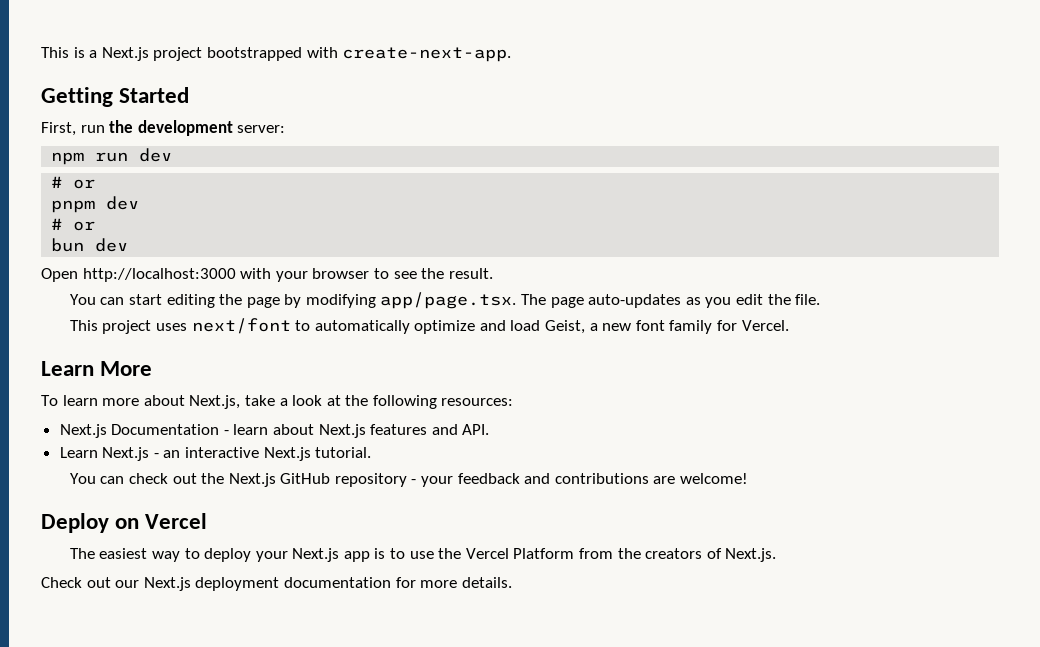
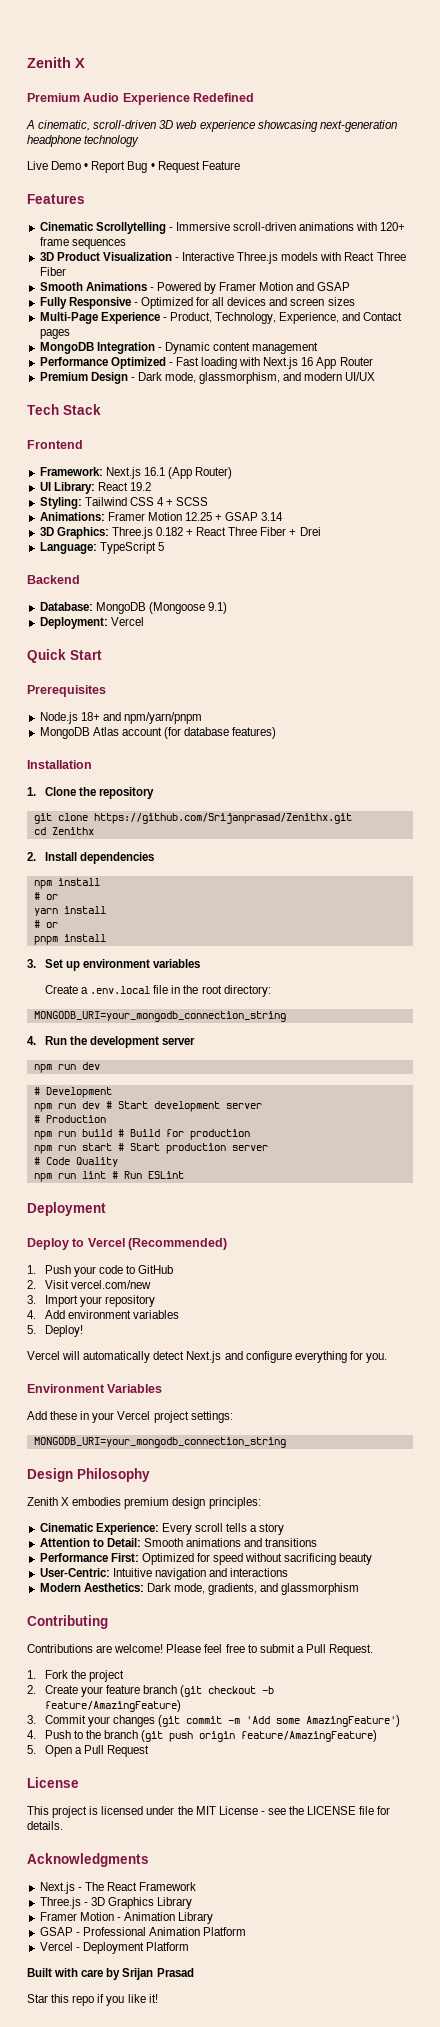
[41,47,512,62] [41,87,190,107] [41,122,105,136] This is a Next.js project bootstrapped with create-next-app. // Getting Started // First, run -> [27,57,85,68] [27,93,255,105] [26,120,397,132] [27,135,140,147] [27,161,240,173] [27,194,85,204] [39,222,406,234] [39,237,126,249] [39,252,406,264] [39,267,66,276] [39,282,351,294] [39,297,355,309] [39,312,403,324] [39,329,70,339] [39,342,319,354] [39,357,373,369] [39,372,376,384] [27,404,101,415] [27,440,83,449] [39,467,233,479] [39,482,151,494] [39,497,209,509] [39,512,284,521] [39,527,321,539] [39,542,164,554] [27,575,80,584] [39,602,227,614] [39,617,144,629] [27,649,102,663] [27,685,106,697] [39,712,202,724] [39,727,277,739] [27,760,92,769] [27,787,155,799] [33,813,352,824] [33,827,94,835] [27,852,155,864] [33,878,100,889] [33,892,58,900] [33,906,106,916] [33,920,58,928] [33,934,106,945] [27,959,201,971] [44,985,271,997] [33,1011,286,1022] [27,1036,67,1045] Zenith X // Premium Audio Experience Redefined // A cinematic, scroll-driven 3D web experience showcasing next-generation headphone technology // Live Demo • Report Bug • Request Feature // Features // Cinematic Scrollytelling - Immersive scroll-driven animations with 120+ frame sequences // 3D Product Visualization - Interactive Three.js models with React Three Fiber // Smooth Animations - Powered by Framer Motion and GSAP // Fully Responsive - Optimized for all devices and screen sizes // Multi-Page Experience - Product, Technology, Experience, and Contact pages // MongoDB Integration - Dynamic content management // Performance Optimized - Fast loading with Next.js 16 App Router // Premium Design - Dark mode, glassmorphism, and modern UI/UX // Tech Stack // Frontend // Framework: Next.js 16.1 (App Router) // UI Library: React 19.2 // Styling: Tailwind CSS 4 + SCSS // Animations: Framer Motion 12.25 + GSAP 3.14 // 3D Graphics: Three.js 0.182 + React Three Fiber + Drei // Language: TypeScript 5 // Backend // Database: MongoDB (Mongoose 9.1) // Deployment: Vercel // Quick Start // Prerequisites // Node.js 18+ and npm/yarn/pnpm // MongoDB Atlas account (for database features) // Installation // 1. Clone the repository // git clone https://github.com/Srijanprasad/Zenithx.git // cd Zenithx // 2. Install dependencies // npm install // # or // yarn install // # or // pnpm install // 3. Set up environment variables // Create a .env.local file in the root directory: // MONGODB_URI=your_mongodb_connection_string // 4. Run
[237,125,286,133] server: -> [162,1037,196,1045] server
[73,179,96,189] [51,196,140,213] [51,218,96,231] [51,238,129,252] [41,268,493,282] [69,292,821,309] [69,318,789,334] [41,361,153,376] [41,395,514,409] [59,424,490,438] [59,447,372,461] [69,473,749,487] [41,513,208,533] [69,548,777,562] [41,577,512,591] or // pnpm dev // # or // bun dev // Open http://localhost:3000 with your browser to see the result. // You can start editing the page by modifying app/page.tsx. The page auto-updates as you edit the file. // This project uses next/font to automatically optimize and load Geist, a new font family for Vercel. // Learn More // To learn more about Next.js, take a look at the following resources: // Next.js Documentation - learn about Next.js features and API. // Learn Next.js - an interactive Next.js tutorial. // You can check out the Next.js GitHub repository - your feedback and contributions are welcome! // Deploy on Vercel // The easiest way to deploy your Next.js app is to use the Vercel Platform from the creators of Next.js. // Check out our Next.js deployment documentation for more details. -> [45,1087,112,1098] [33,1101,262,1112] [33,1115,106,1123] [33,1129,250,1140] [33,1143,268,1154] [33,1157,118,1167] [33,1171,184,1182] [27,1202,106,1216] [27,1238,228,1250] [27,1265,174,1277] [27,1280,152,1289] [27,1295,156,1307] [27,1310,180,1319] [27,1325,83,1337] [27,1351,387,1363] [27,1384,163,1393] [27,1411,233,1423] [33,1437,286,1448] [27,1468,150,1482] [27,1497,261,1509] [39,1523,285,1535] [39,1538,318,1547] [39,1553,373,1565] [39,1568,289,1580] [39,1583,360,1595] [27,1615,108,1629] [27,1644,374,1656] [27,1670,125,1682] [27,1685,275,1697] [44,1700,181,1712] [27,1715,401,1727] [27,1730,378,1742] [27,1745,150,1757] [27,1777,79,1788] [27,1806,391,1818] [27,1821,63,1830] [27,1853,149,1867] [39,1882,197,1894] [39,1897,193,1909] [39,1912,214,1924] [39,1927,247,1936] [39,1942,189,1954] [27,1968,194,1980] [27,1994,158,2006] Development // npm run dev # Start development server // # Production // npm run build # Build for production // npm run start # Start production server // # Code Quality // npm run lint # Run ESLint // Deployment // Deploy to Vercel (Recommended) // 1. Push your code to GitHub // 2. Visit vercel.com/new // 3. Import your repository // 4. Add environment variables // 5. Deploy! // Vercel will automatically detect Next.js and configure everything for you. // Environment Variables // Add these in your Vercel project settings: // MONGODB_URI=your_mongodb_connection_string // Design Philosophy // Zenith X embodies premium design principles: // Cinematic Experience: Every scroll tells a story // Attention to Detail: Smooth animations and transitions // Performance First: Optimized for speed without sacrificing beauty // User-Centric: Intuitive navigation and interactions // Modern Aesthetics: Dark mode, gradients, and glassmorphism // Contributing // Contributions are welcome! Please feel free to submit a Pull Request. // 1. Fork the project // 2. Create your feature branch (git checkout -b feature/AmazingFeature) // 3. Commit your changes (git commit -m 'Add some AmazingFeature') // 4. Push to the branch (git push origin feature/AmazingFeature) // 5. Open a Pull Request // License // This project is licensed under the MIT License - see the LICENSE file for details. // Acknowledgments // Next.js - The React Framework // Three.js - 3D Graphics Library // Framer Motion - Animation Library // GSAP - Professional Animation Platform // Vercel - Deployment Platform // Built with care by Srijan Prasad // Star this repo if you like it!

